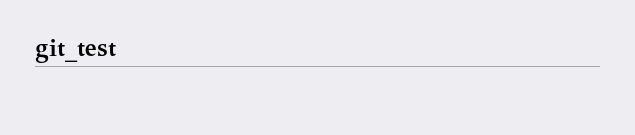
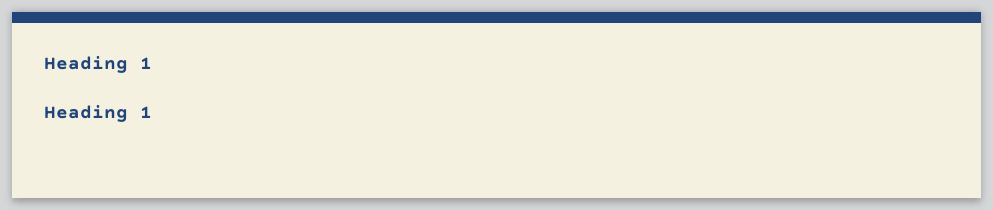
[35,39,116,63] git_test -> [44,56,152,73] [44,105,152,122] Heading 1 // Heading 1

